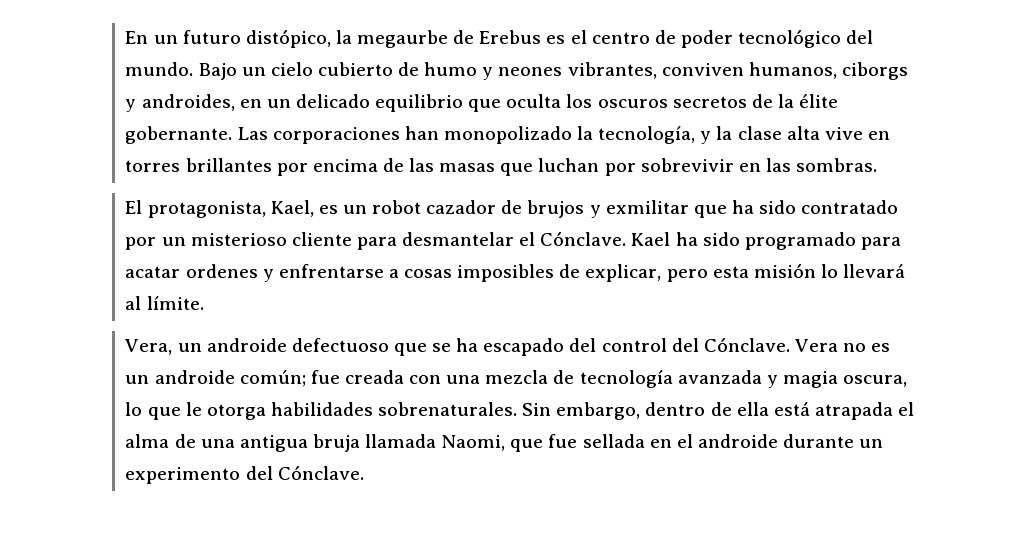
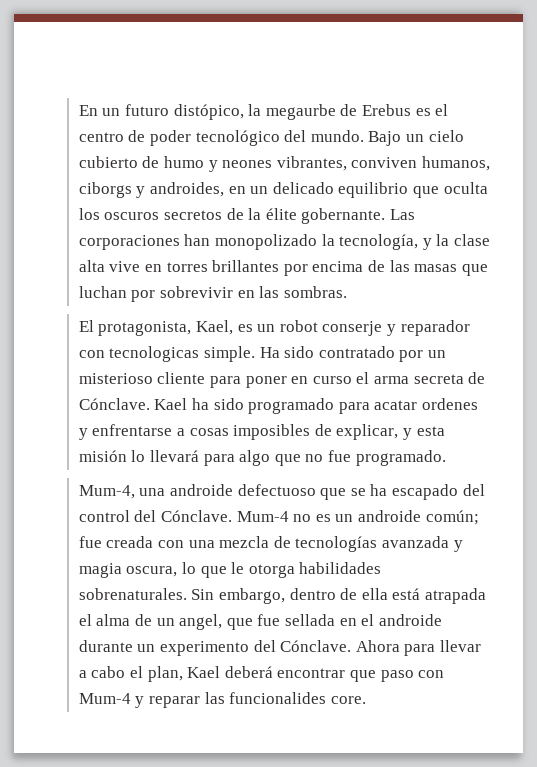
[426,200,754,218] cazador de brujos y exmilitar que ha -> [322,320,470,336] [78,346,280,362] conserje y reparador con tecnologicas simple. Ha
[402,232,536,246] desmantelar el -> [245,372,486,388] poner en curso el arma secreta de
[666,269,708,282] pero -> [402,428,412,440] y
[125,296,204,310] [125,339,202,355] al límite. // Vera, un -> [203,450,446,466] [78,485,166,499] para algo que no fue programado. // Mum-4, una
[794,339,838,352] Vera -> [236,511,289,522] Mum-4
[579,370,673,388] tecnología -> [295,536,378,552] tecnologías
[200,434,506,452] una antigua bruja llamada Naomi, -> [156,614,223,630] un angel,
(364, 472) none -> [355,640,481,656] [78,666,445,682] [78,692,366,708] Ahora para llevar a cabo el plan, Kael deberá encontrar que paso con Mum-4 y reparar las funcionalides core.

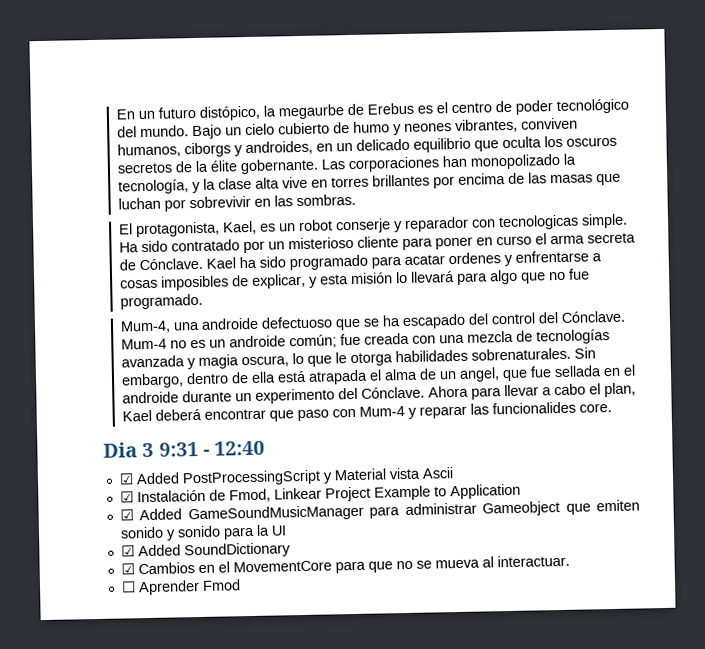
(366, 700) none -> [103,440,266,458] [118,467,453,487] [119,483,521,503] [119,499,640,523] [119,524,287,541] [120,542,291,559] [120,554,570,575] [120,579,241,596] // Dia 3 9:31 - 12:40 // ☑ Added PostProcessingScript y Material vista Ascii // ☑ Instalación de Fmod, Linkear Project Example to Application // ☑ Added GameSoundMusicManager para administrar Gameobject que emiten sonido y sonido para la UI // ☑ Added SoundDictionary // ☑ Cambios en el MovementCore para que no se mueva al interactuar. // ☐ Aprender Fmod

